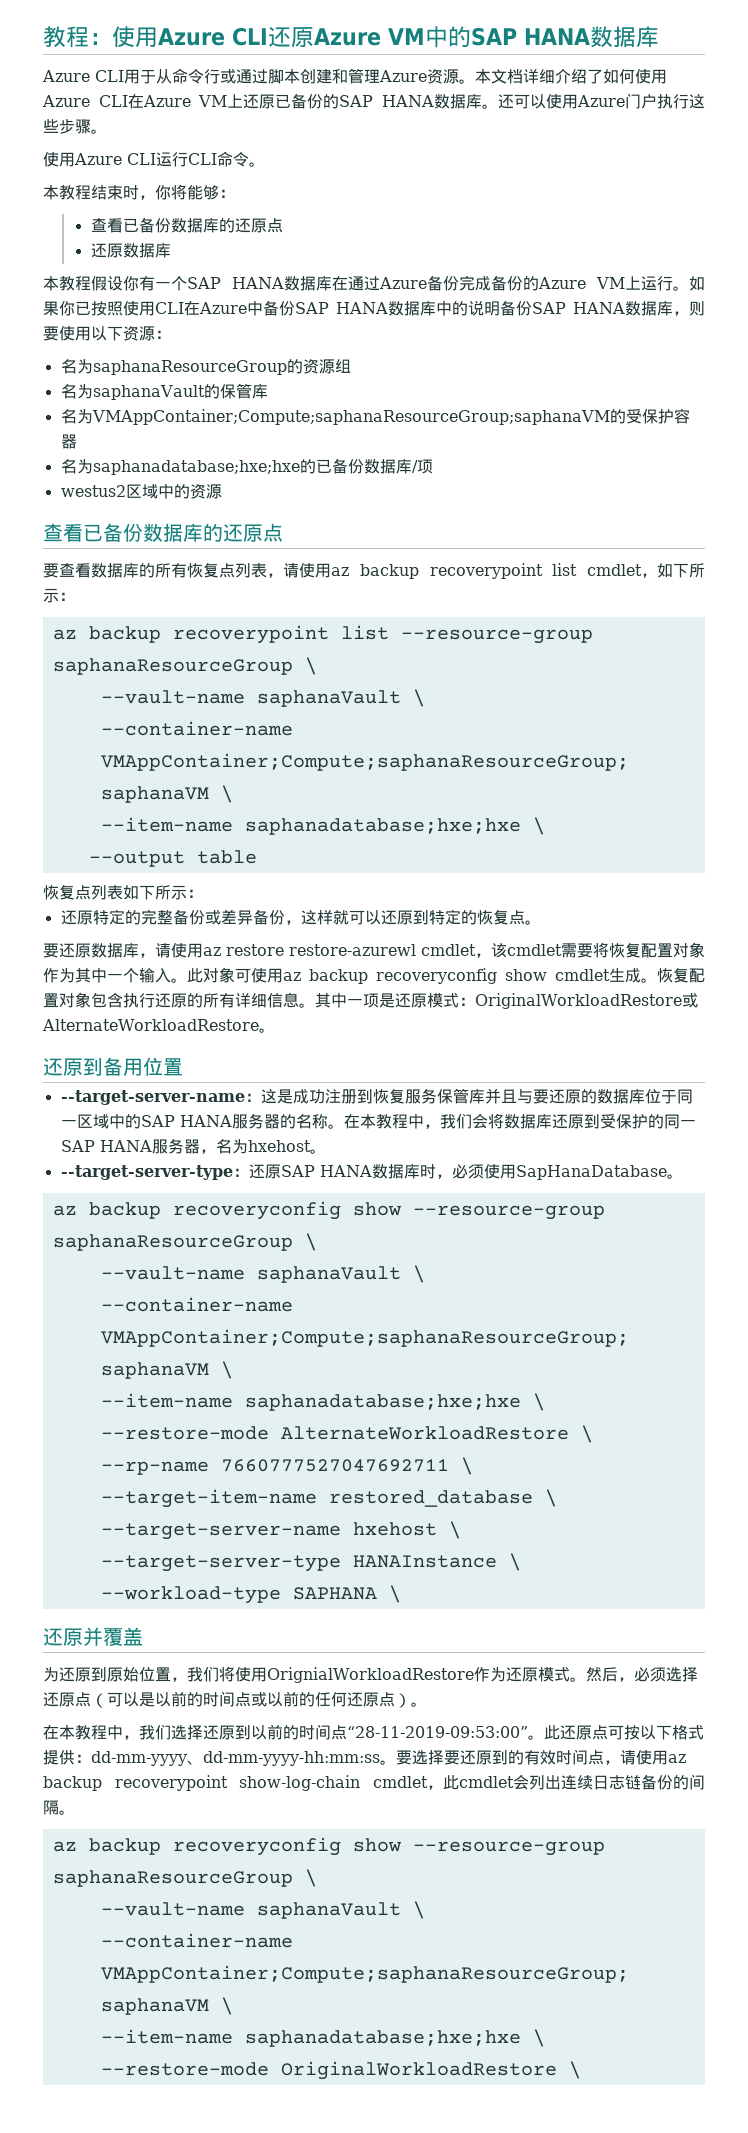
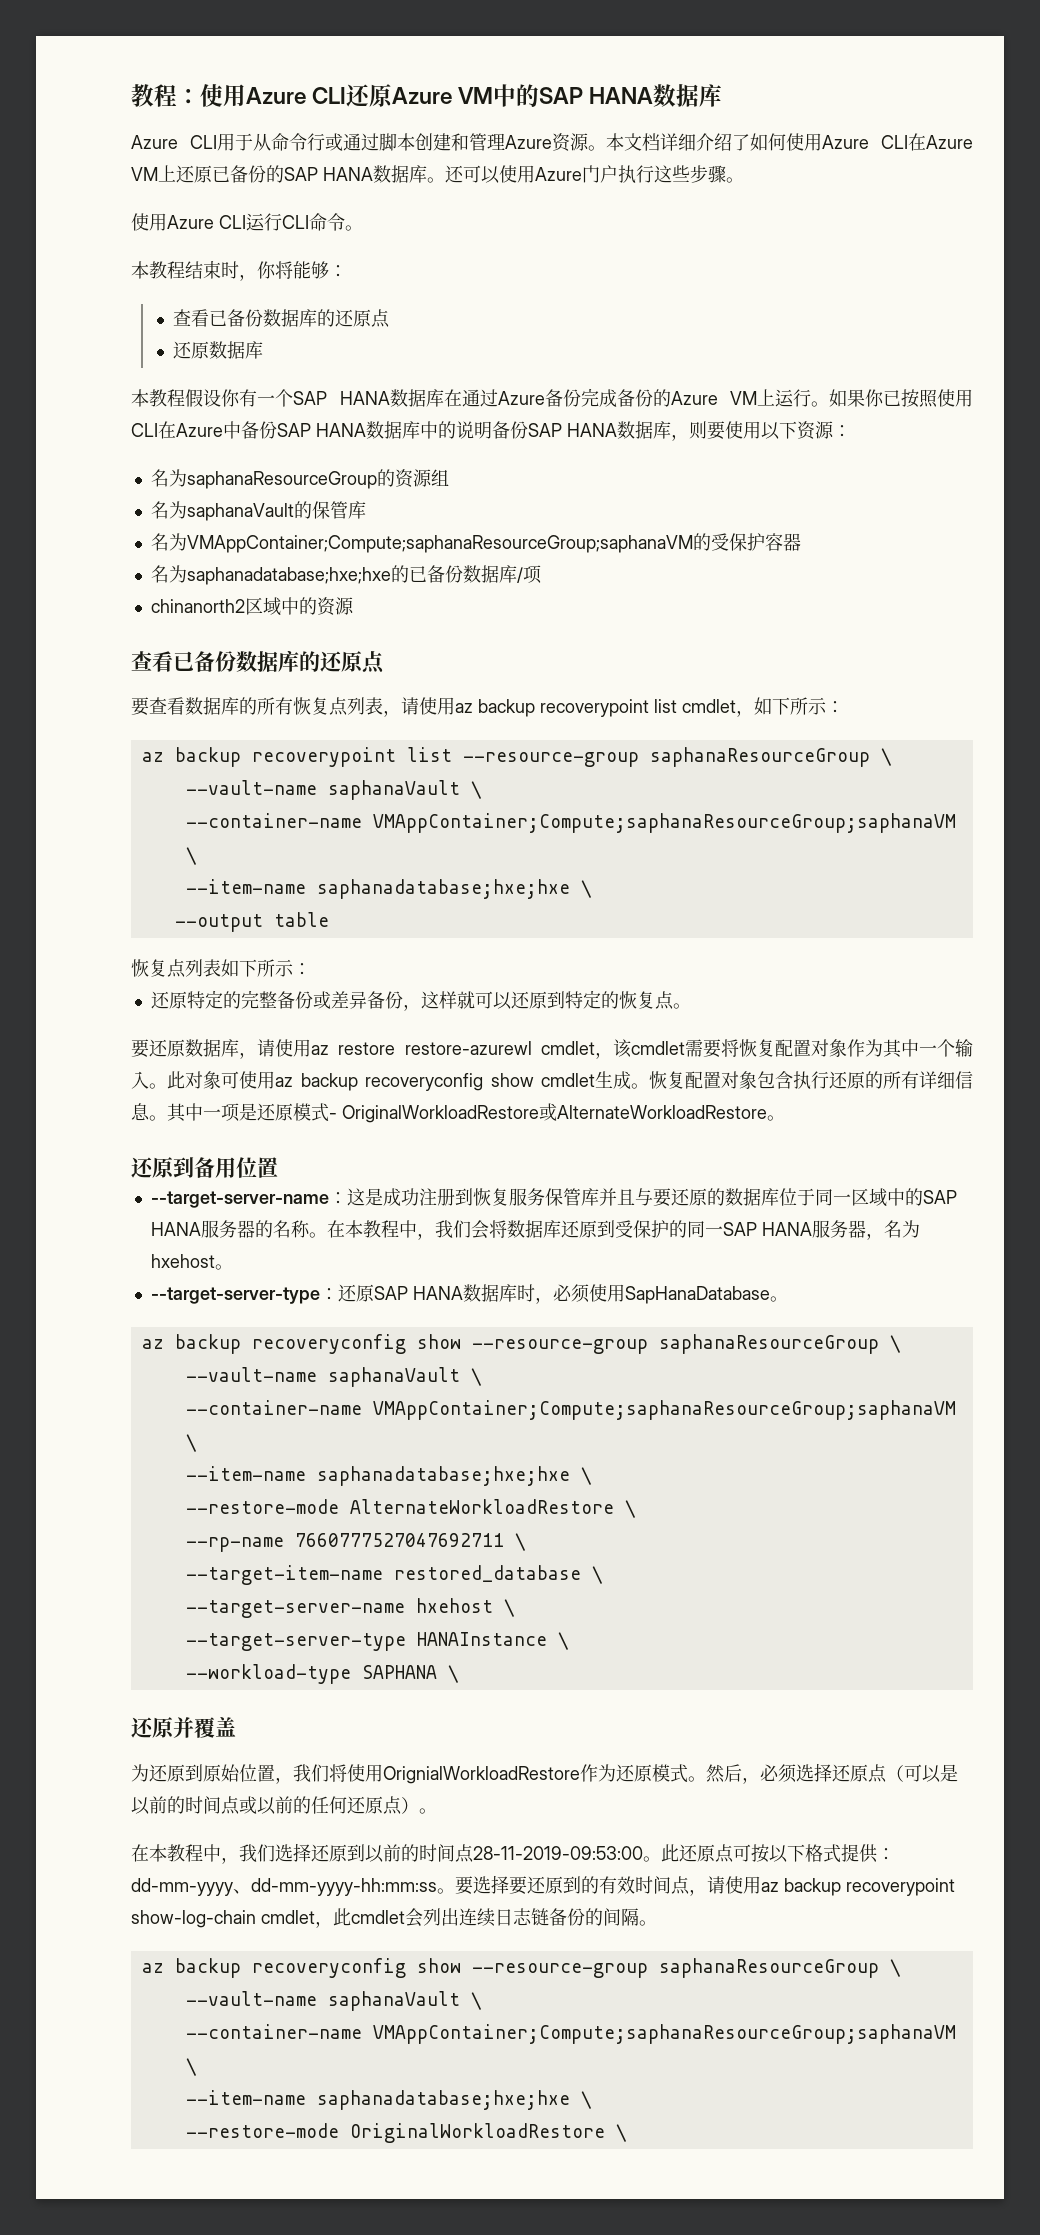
[60,485,126,497] westus2 -> [150,599,245,613] chinanorth2
[459,997,475,1006] ： -> [329,1113,337,1119] -
[347,1726,528,1738] “28-11-2019-09:53:00” -> [473,1846,643,1860] 28-11-2019-09:53:00

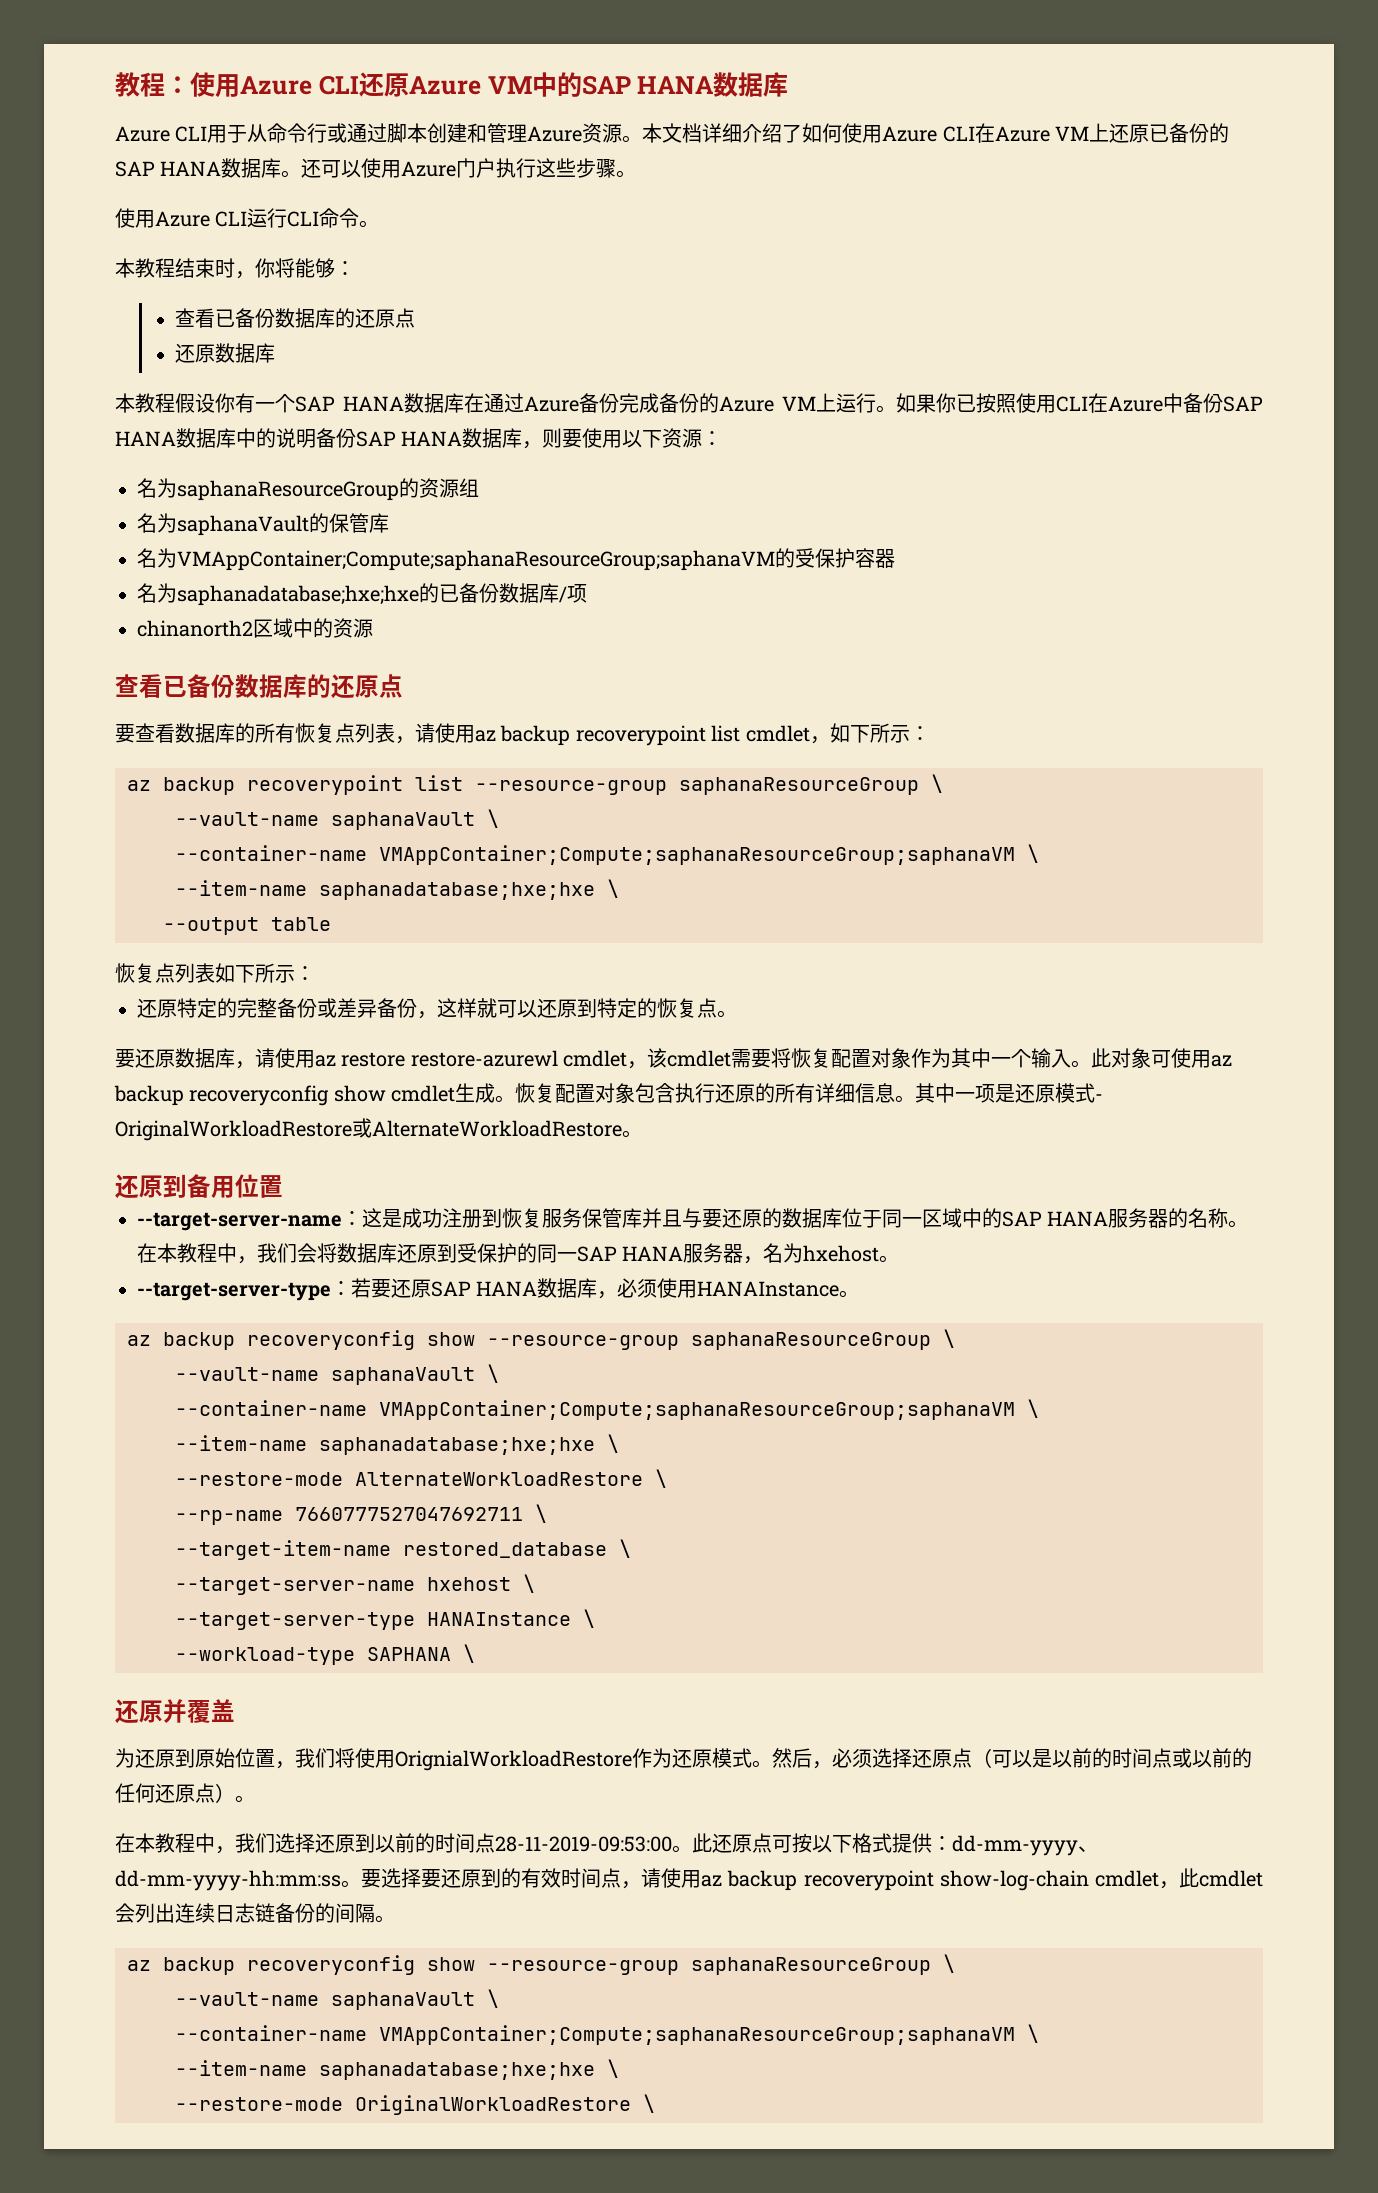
(338, 1294) none -> [351,1278,391,1298] 若要
[516,1284,535,1302] 时 -> (598, 1288) none
[624,1286,770,1304] SapHanaDatabase -> [697,1281,840,1297] HANAInstance

